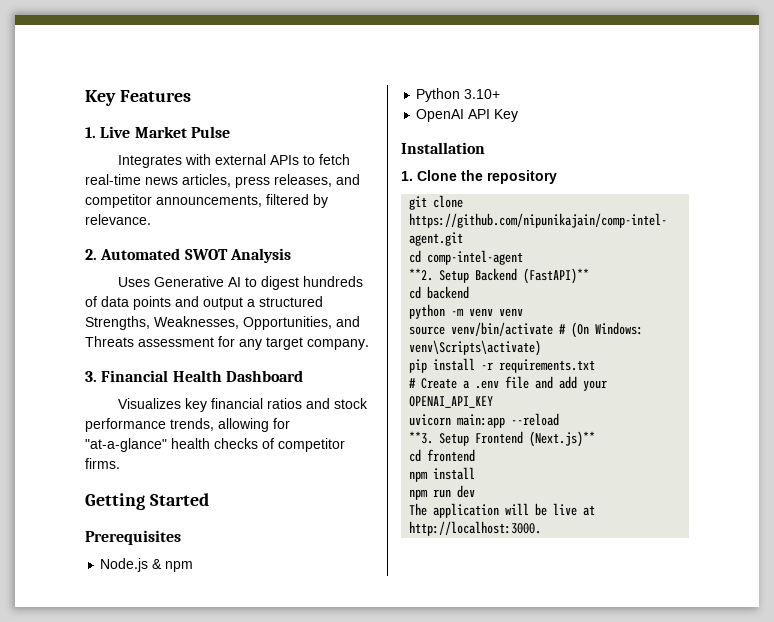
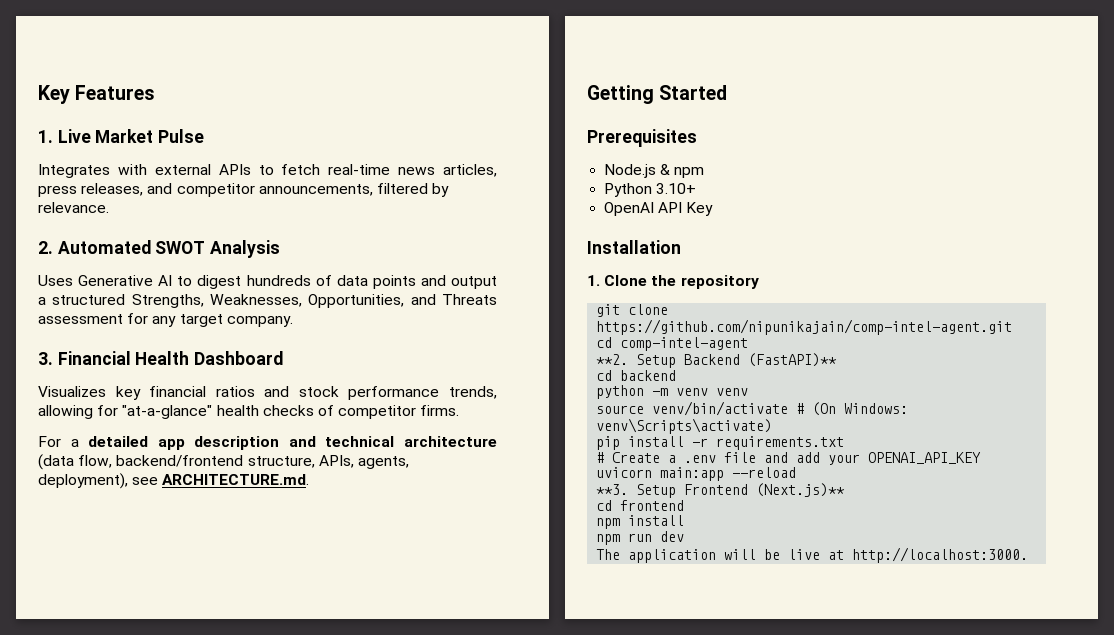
(120, 463) none -> [38,436,497,450] [38,454,409,470] [38,473,310,489] // For a detailed app description and technical architecture (data flow, backend/frontend structure, APIs, agents, deployment), see ARCHITECTURE.md.

